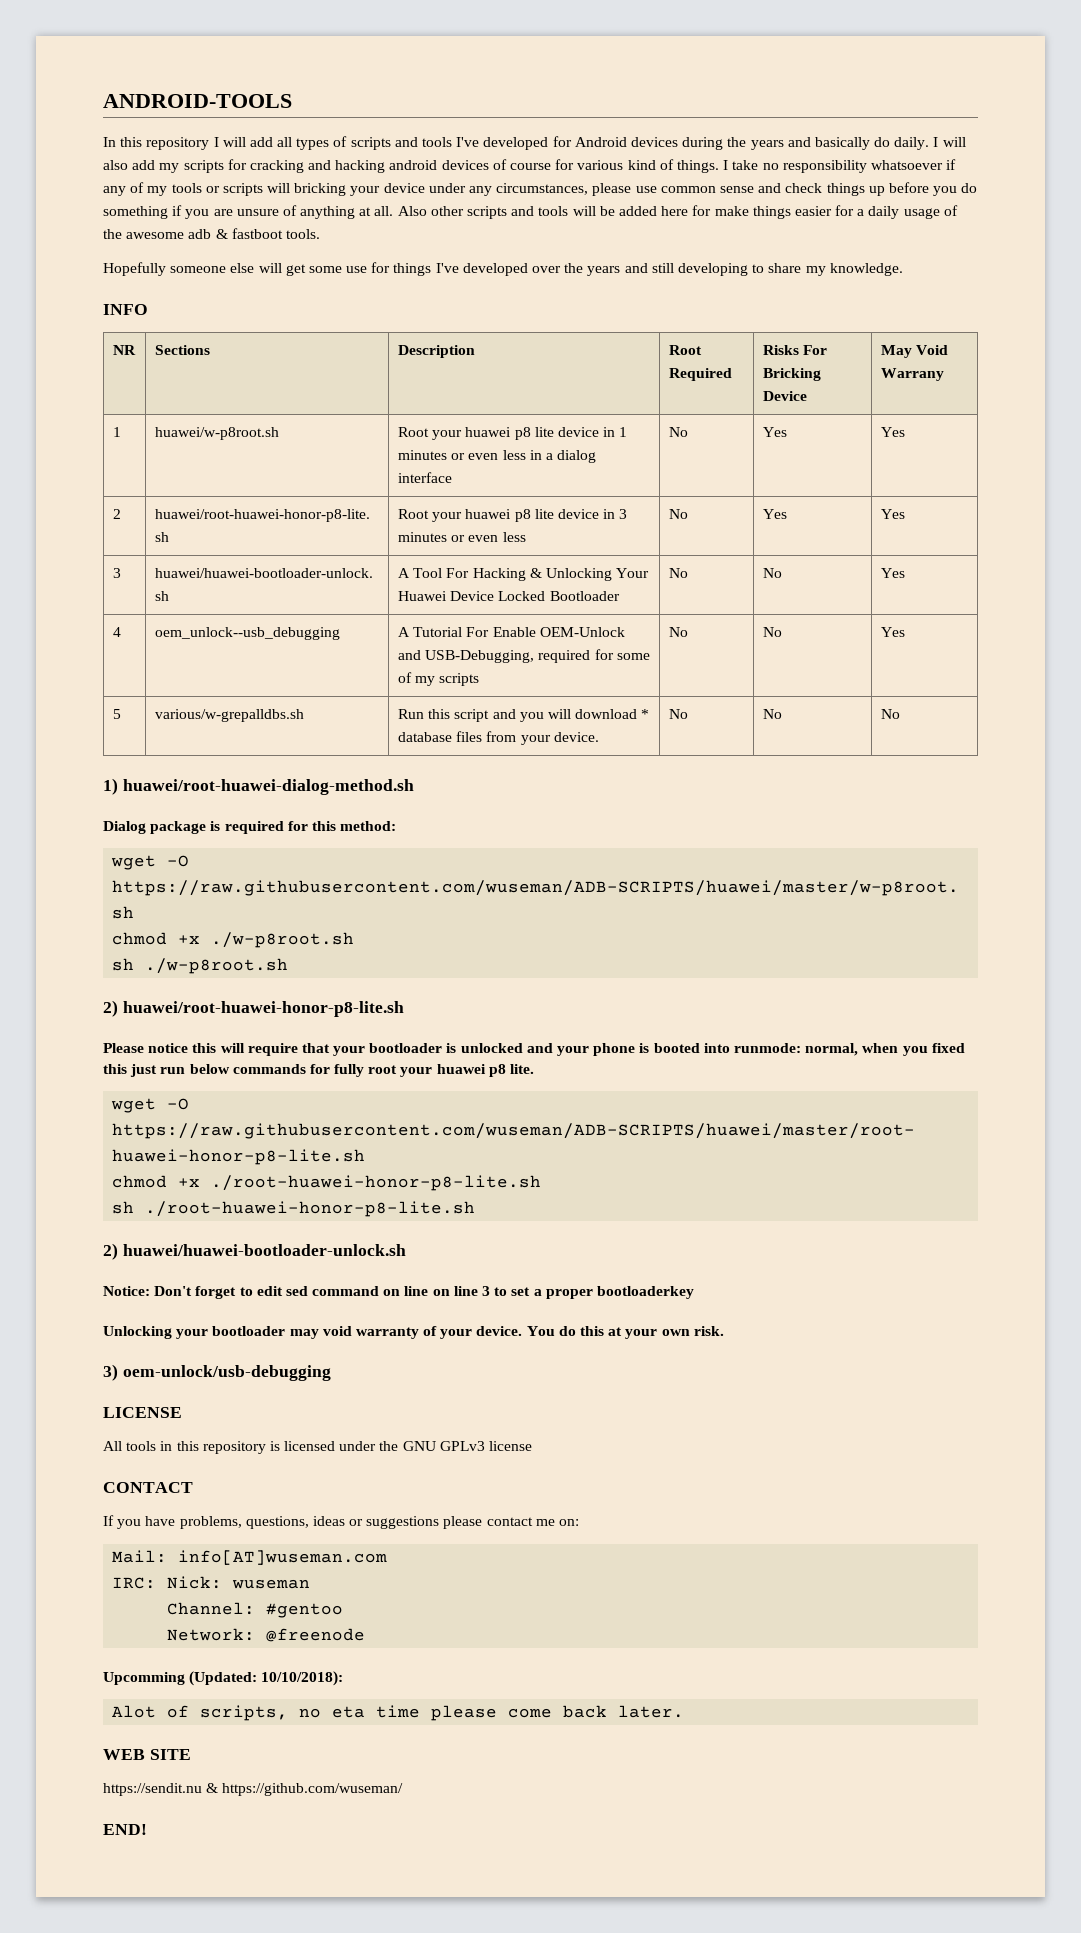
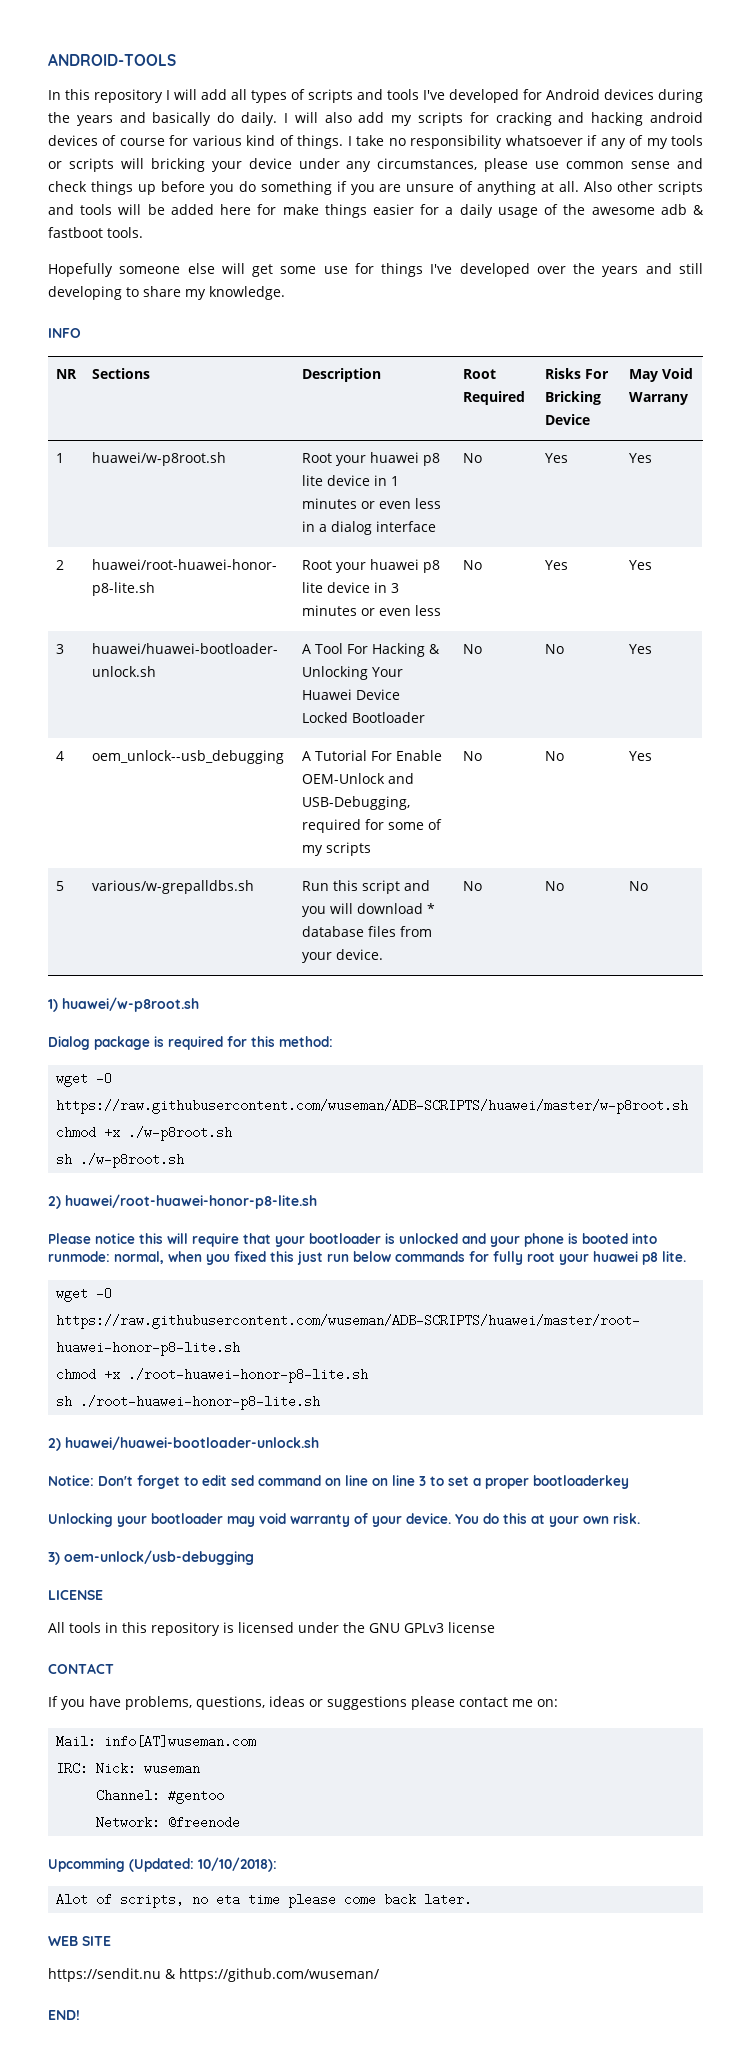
[122,779,414,795] huawei/root-huawei-dialog-method.sh -> [62,997,199,1012] huawei/w-p8root.sh

